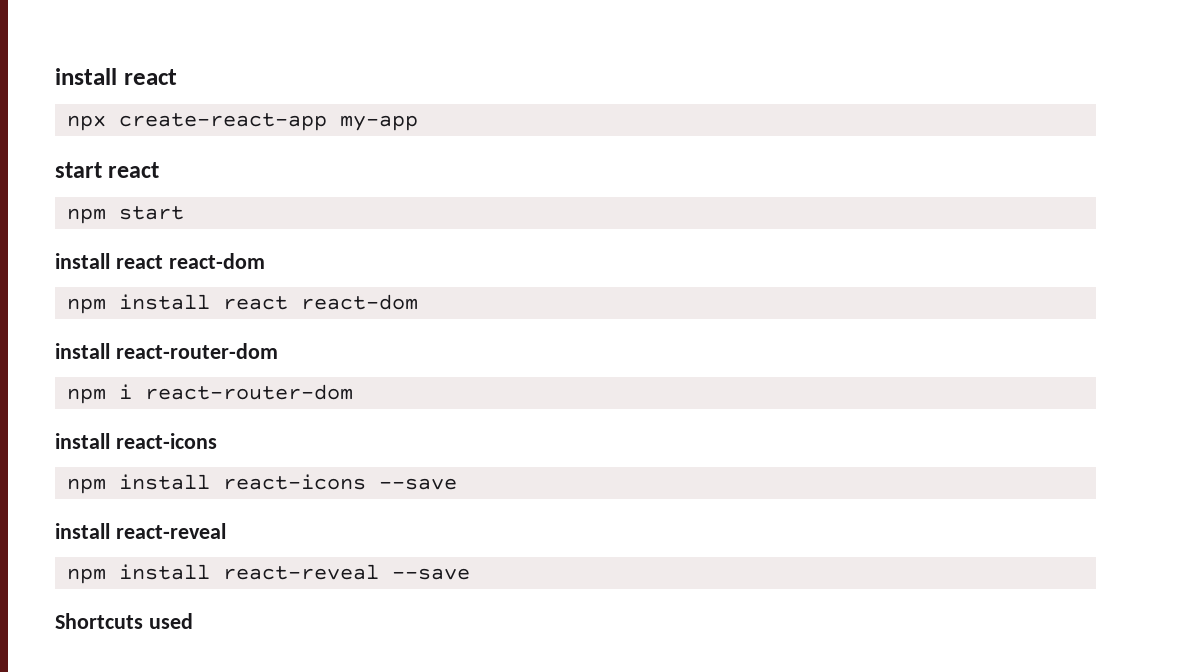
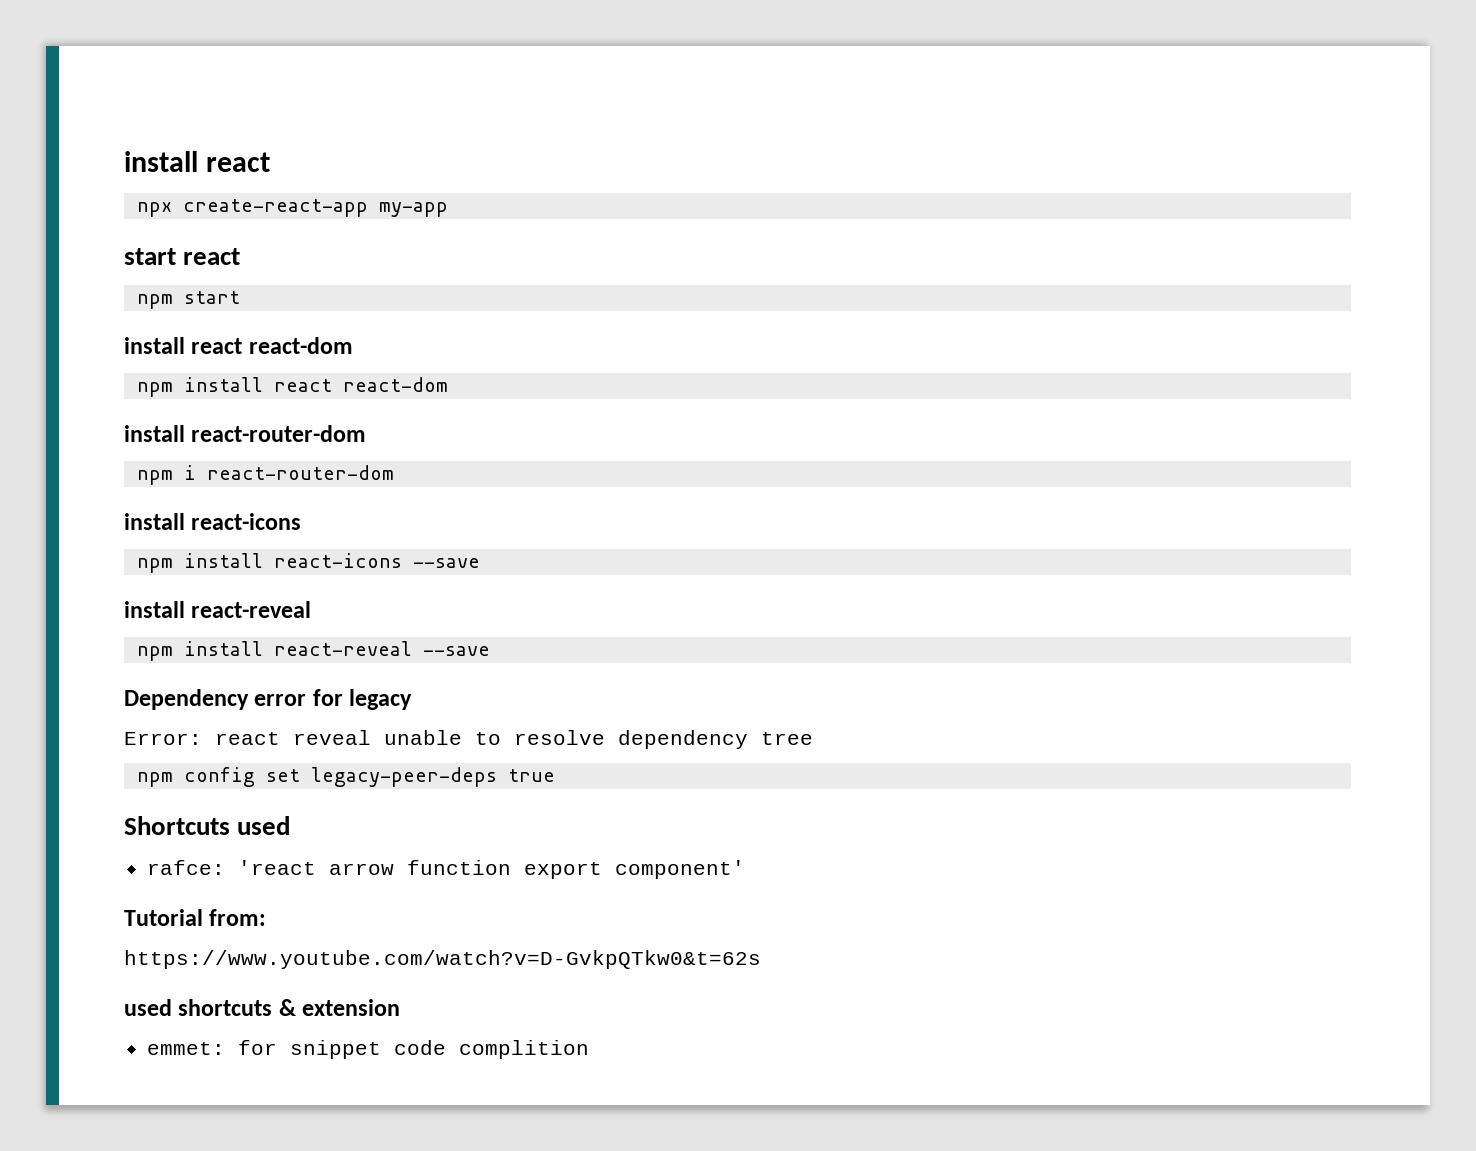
[55,613,193,629] Shortcuts used -> [124,689,413,710] [124,730,813,749] [136,767,555,787] [124,816,291,835] [147,860,746,879] [124,909,267,926] [124,950,761,969] [124,999,401,1016] [147,1040,590,1059] Dependency error for legacy // Error: react reveal unable to resolve dependency tree // npm config set legacy-peer-deps true // Shortcuts used // rafce: 'react arrow function export component' // Tutorial from: // https://www.youtube.com/watch?v=D-GvkpQTkw0&t=62s // used shortcuts & extension // emmet: for snippet code complition

